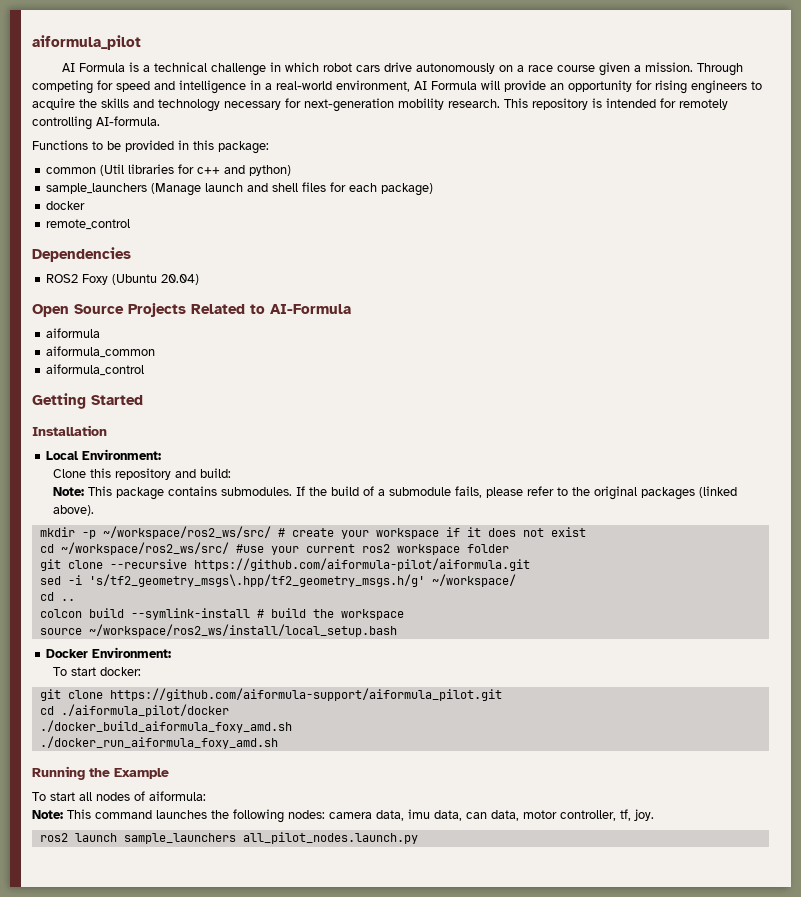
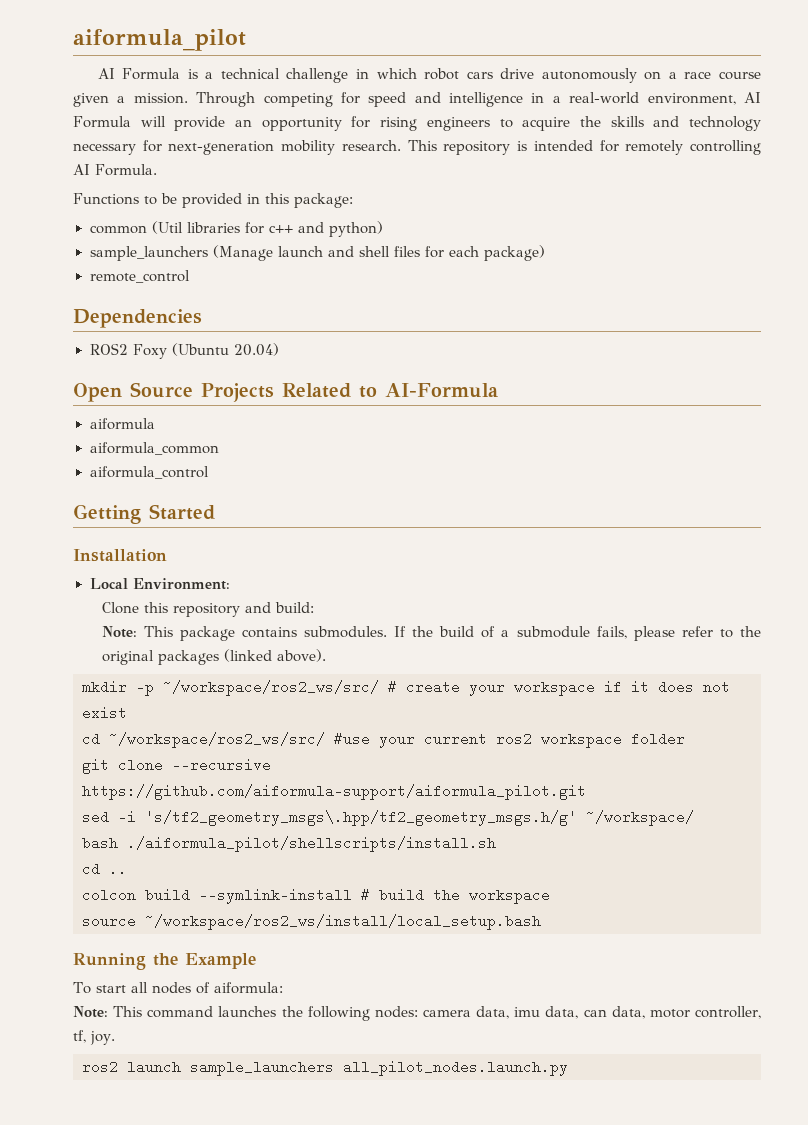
[96,116,160,126] AI-formula. -> [73,164,157,176] AI Formula.
[46,201,86,210] // docker -> (545, 253) none
[193,558,530,571] https://github.com/aiformula-pilot/aiformula.git -> [82,784,586,800] https://github.com/aiformula-support/aiformula_pilot.git
(516, 580) none -> [82,836,496,852] // bash ./aiformula_pilot/shellscripts/install.sh
[46,647,172,658] [53,667,142,676] [39,688,502,701] [39,704,229,717] [39,720,292,733] [39,736,278,749] // Docker Environment: // To start docker: // git clone https://github.com/aiformula-support/aiformula_pilot.git // cd ./aiformula_pilot/docker // ./docker_build_aiformula_foxy_amd.sh // ./docker_run_aiformula_foxy_amd.sh -> (541, 922) none

